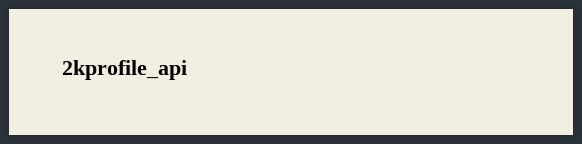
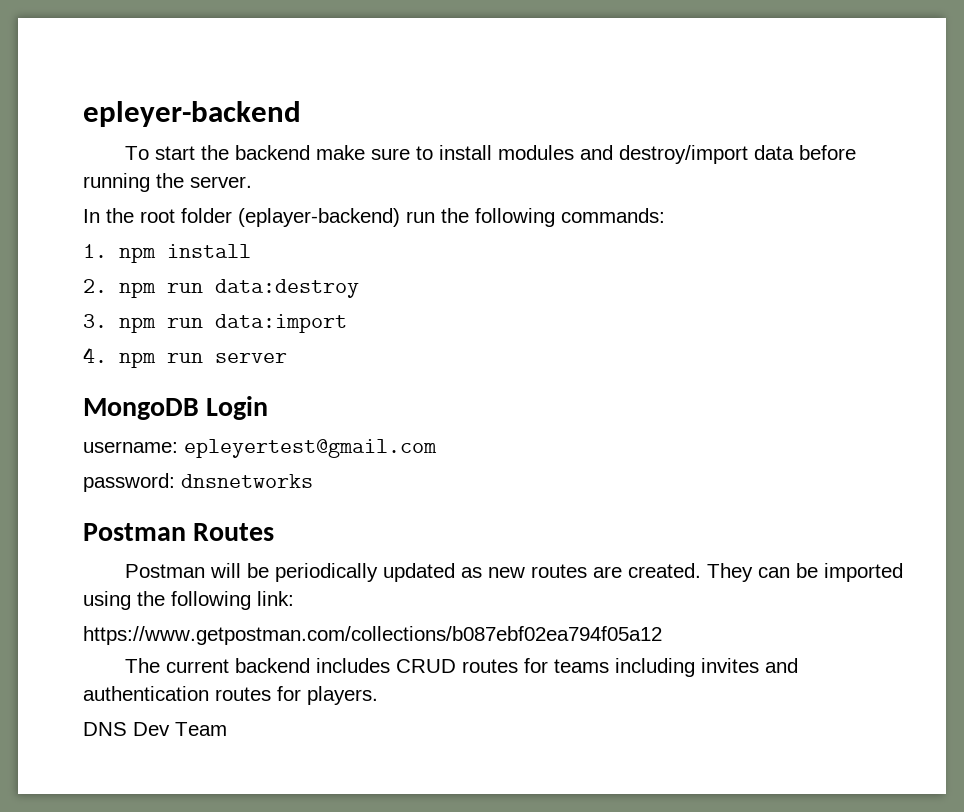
[62,60,187,80] 2kprofile_api -> [83,101,301,127] [125,145,857,164] [83,173,252,192] [83,208,665,227] [83,244,251,263] [83,279,359,298] [83,314,347,333] [83,347,287,368] [83,396,269,420] [83,439,437,458] [83,473,313,492] [83,523,275,541] [125,563,904,582] [83,591,294,610] [83,626,662,645] [125,658,799,677] [83,686,378,705] [83,722,227,736] epleyer-backend // To start the backend make sure to install modules and destroy/import data before running the server. // In the root folder (eplayer-backend) run the following commands: // 1. npm install // 2. npm run data:destroy // 3. npm run data:import // 4. npm run server // MongoDB Login // username: epleyertest@gmail.com // password: dnsnetworks // Postman Routes // Postman will be periodically updated as new routes are created. They can be imported using the following link: // https://www.getpostman.com/collections/b087ebf02ea794f05a12 // The current backend includes CRUD routes for teams including invites and authentication routes for players. // DNS Dev Team

